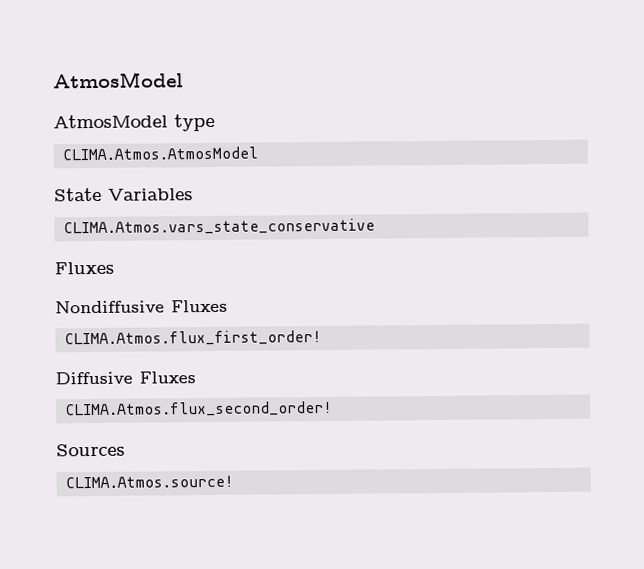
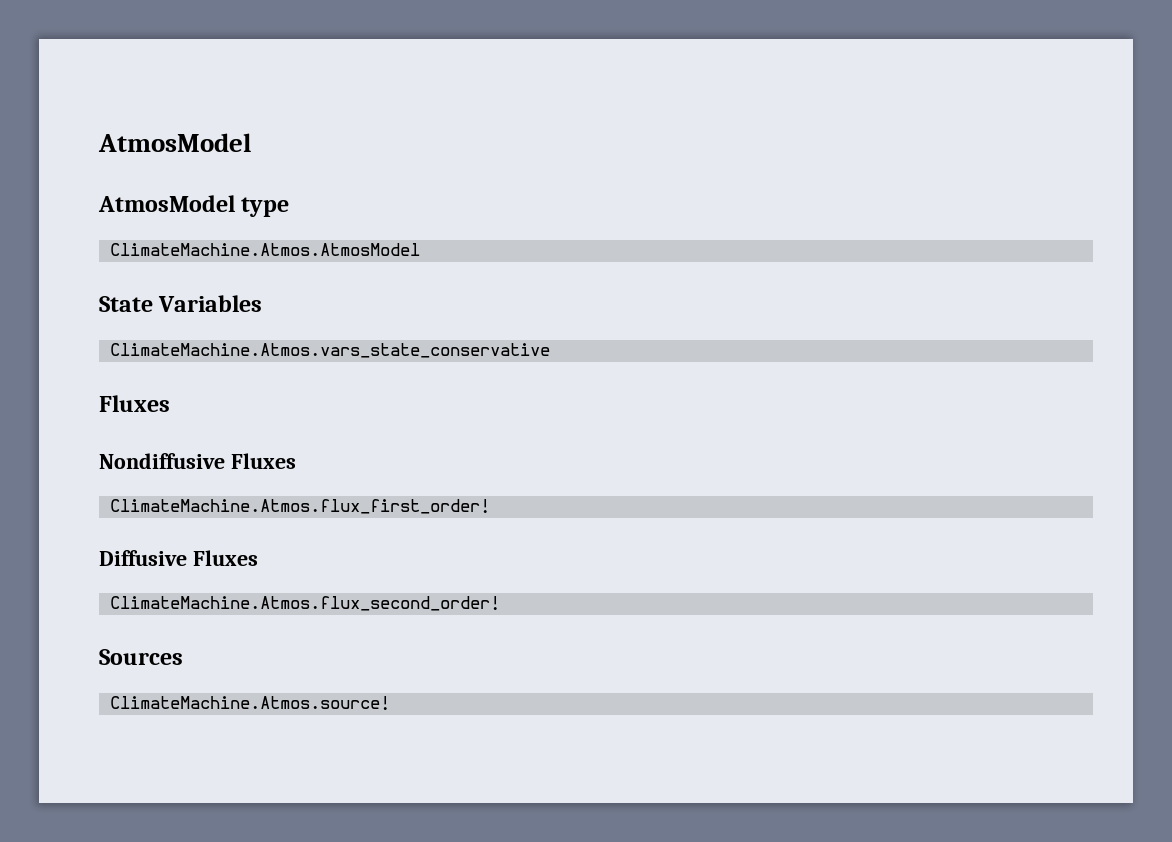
[62,146,258,161] CLIMA.Atmos.AtmosModel -> [110,243,421,256] ClimateMachine.Atmos.AtmosModel
[63,218,375,236] CLIMA.Atmos.vars_state_conservative -> [110,343,551,358] ClimateMachine.Atmos.vars_state_conservative
[64,330,322,347] CLIMA.Atmos.flux_first_order! -> [110,499,491,514] ClimateMachine.Atmos.flux_first_order!
[65,400,333,418] CLIMA.Atmos.flux_second_order! -> [110,596,501,611] ClimateMachine.Atmos.flux_second_order!
[65,475,234,489] CLIMA.Atmos.source! -> [110,696,391,711] ClimateMachine.Atmos.source!

